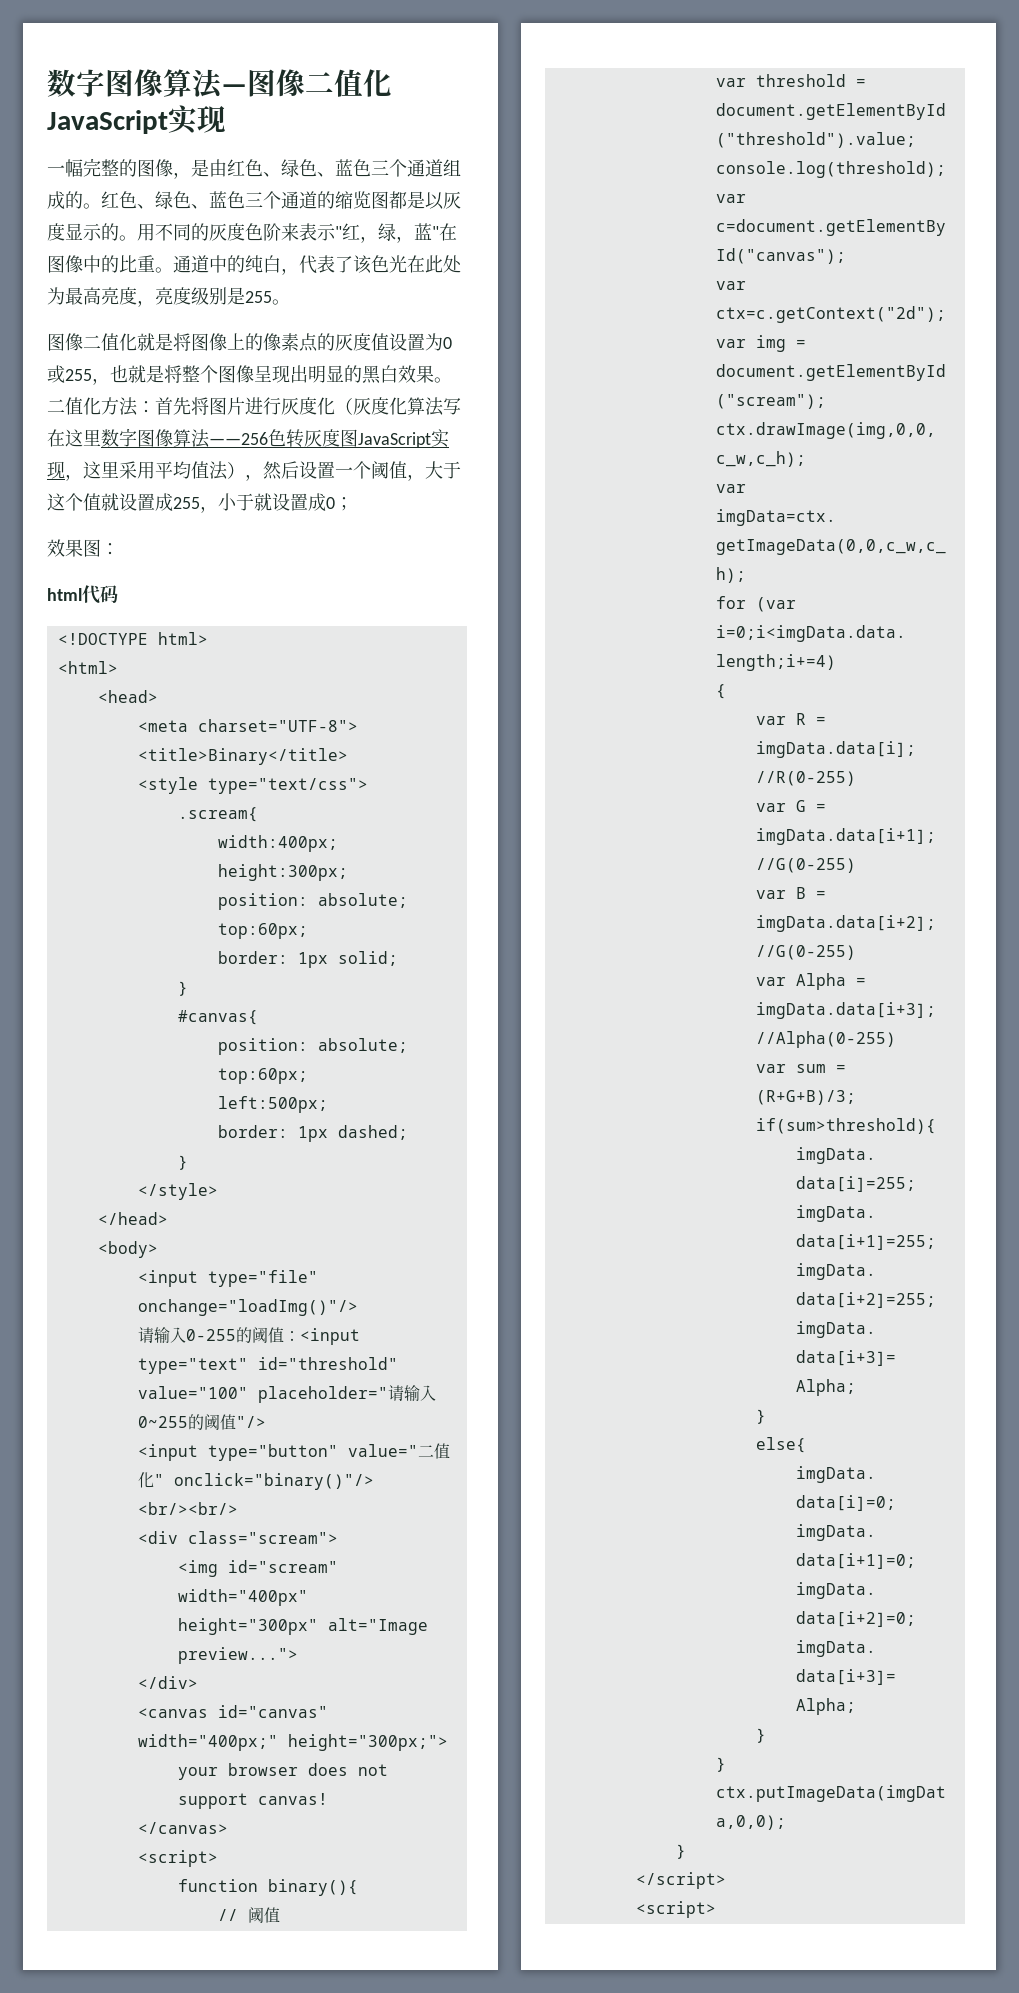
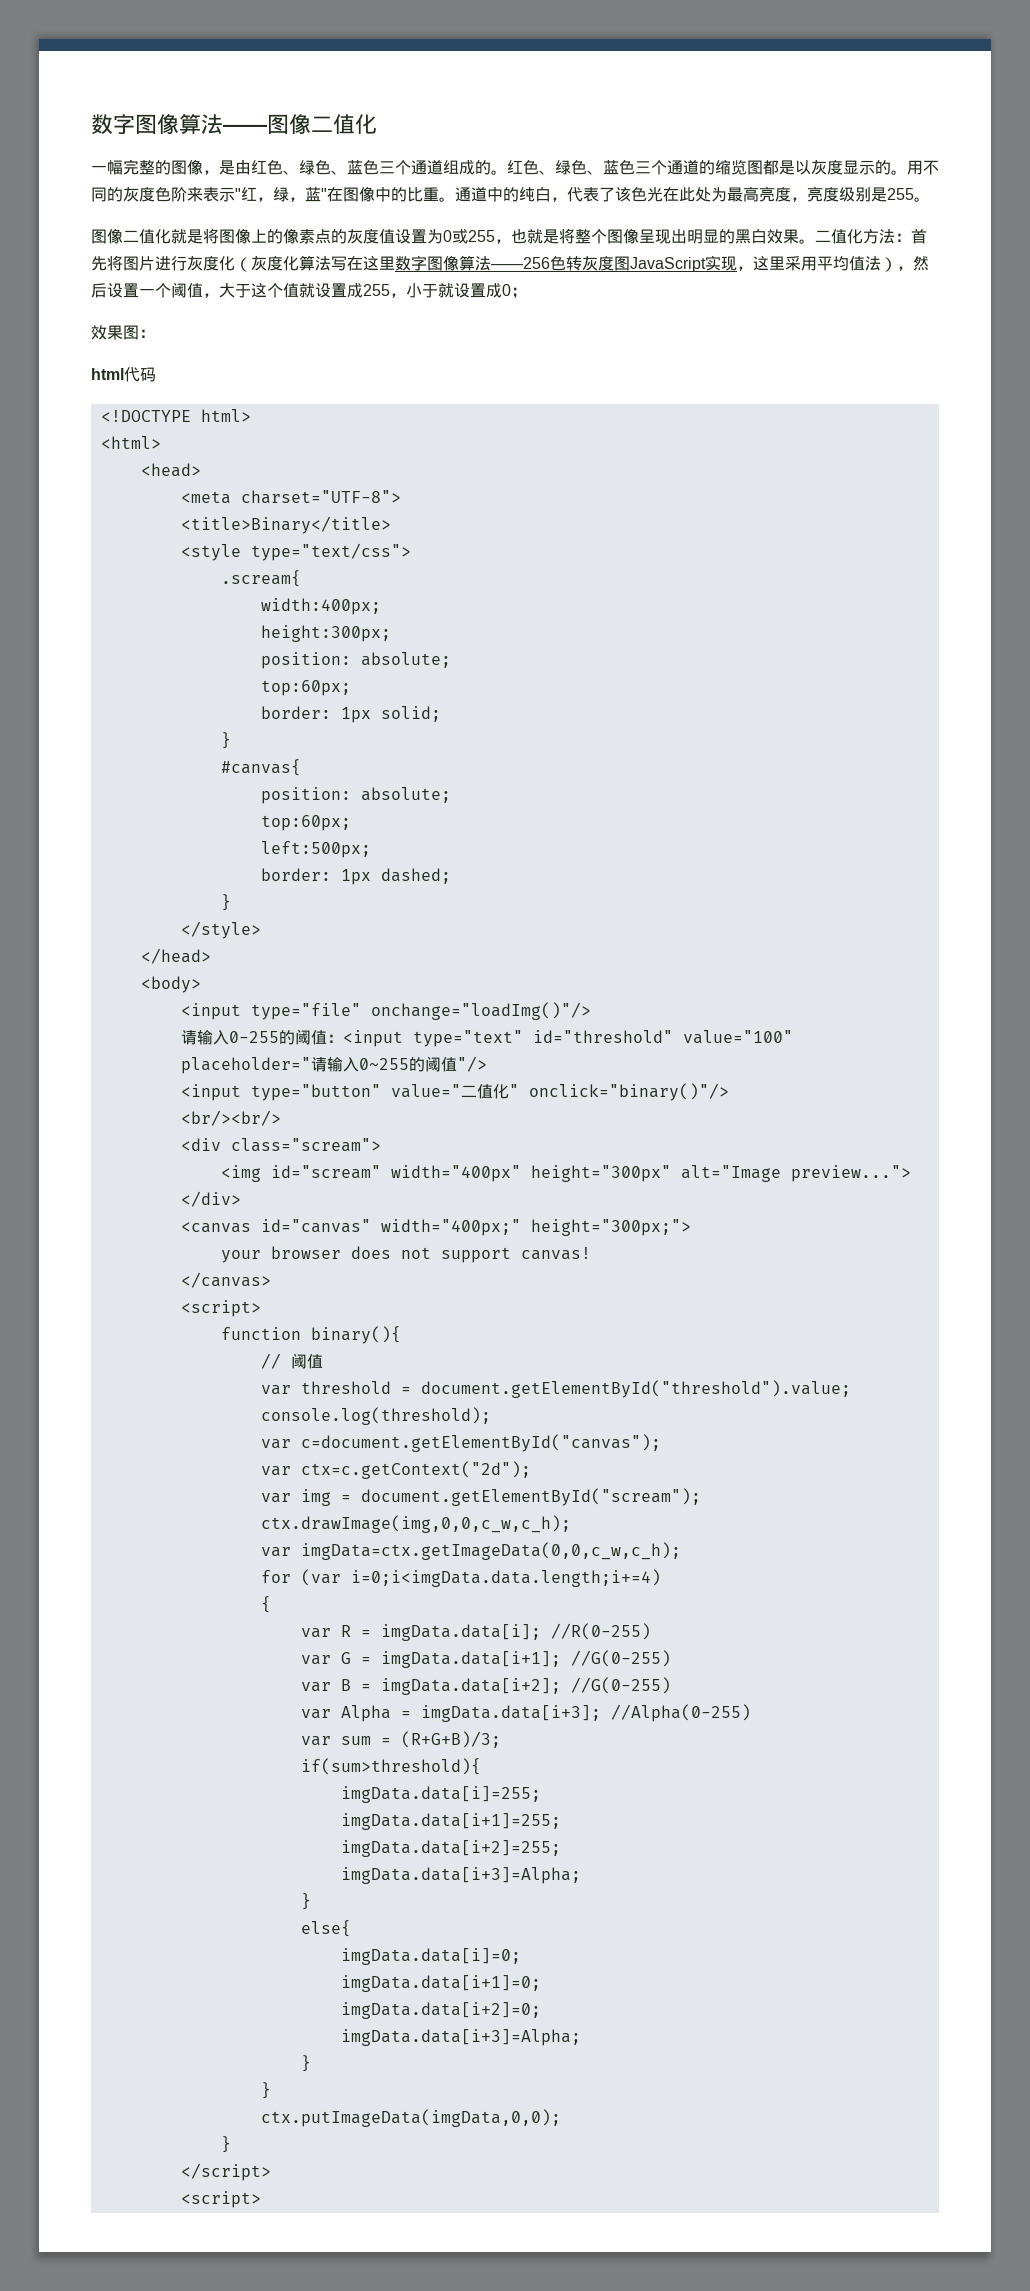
[47,69,392,99] [47,105,226,135] 数字图像算法—图像二值化JavaScript实现 -> [91,114,377,135] 数字图像算法——图像二值化

